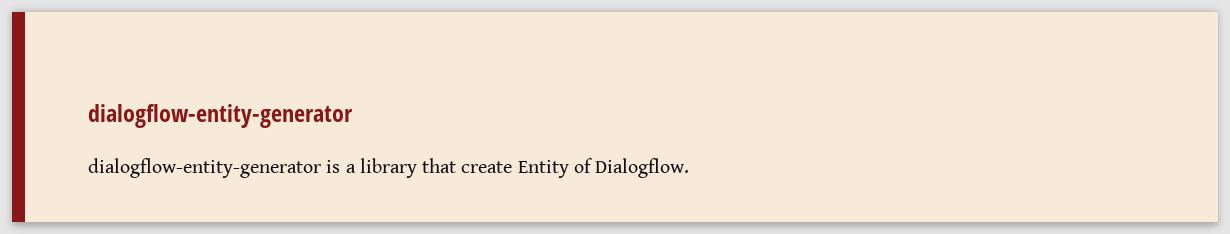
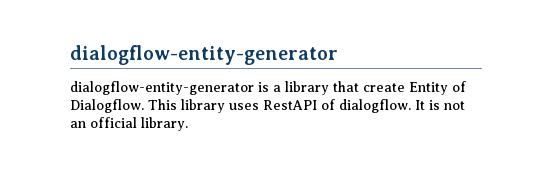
(690, 168) none -> [148,99,465,113] [70,117,188,131] This library uses RestAPI of dialogflow. It is not an official library.

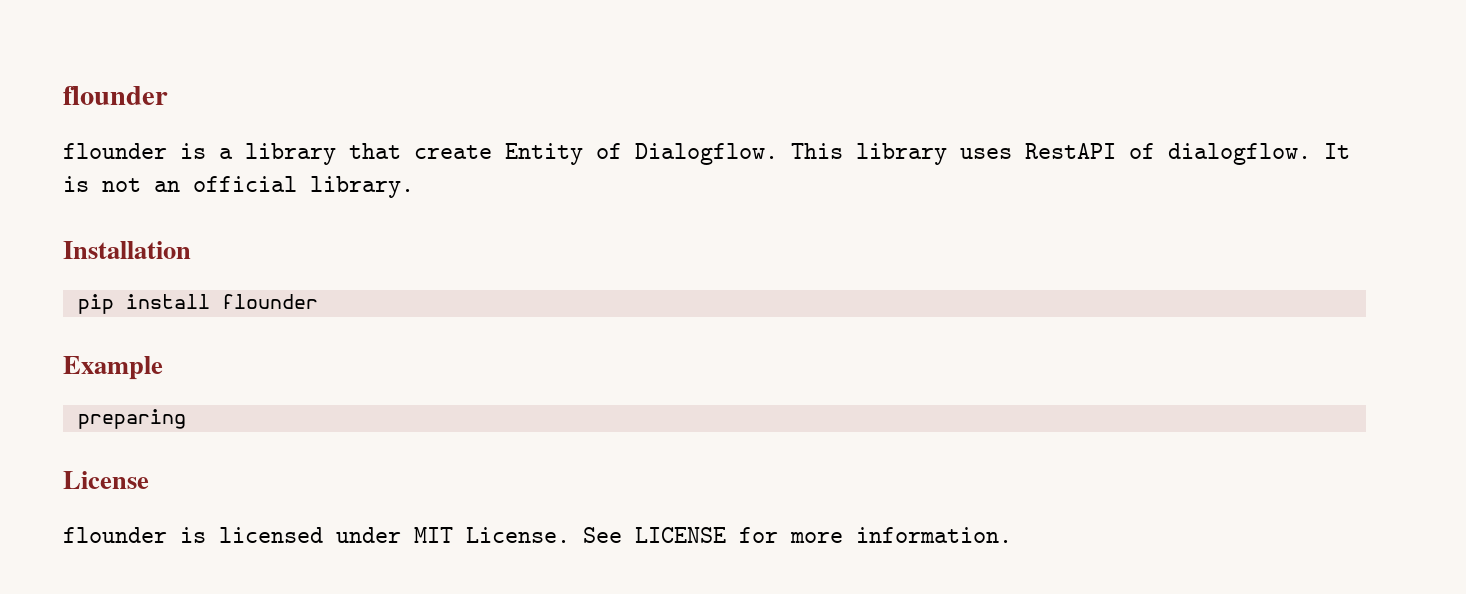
[70,45,338,65] [70,81,254,95] dialogflow-entity-generator // dialogflow-entity-generator -> [63,86,168,105] [63,143,167,159] flounder // flounder
(188, 124) none -> [63,241,191,259] [77,294,318,314] [63,356,163,380] [77,409,186,429] [63,471,149,489] [63,527,1012,543] // Installation // pip install flounder // Example // preparing // License // flounder is licensed under MIT License. See LICENSE for more information.

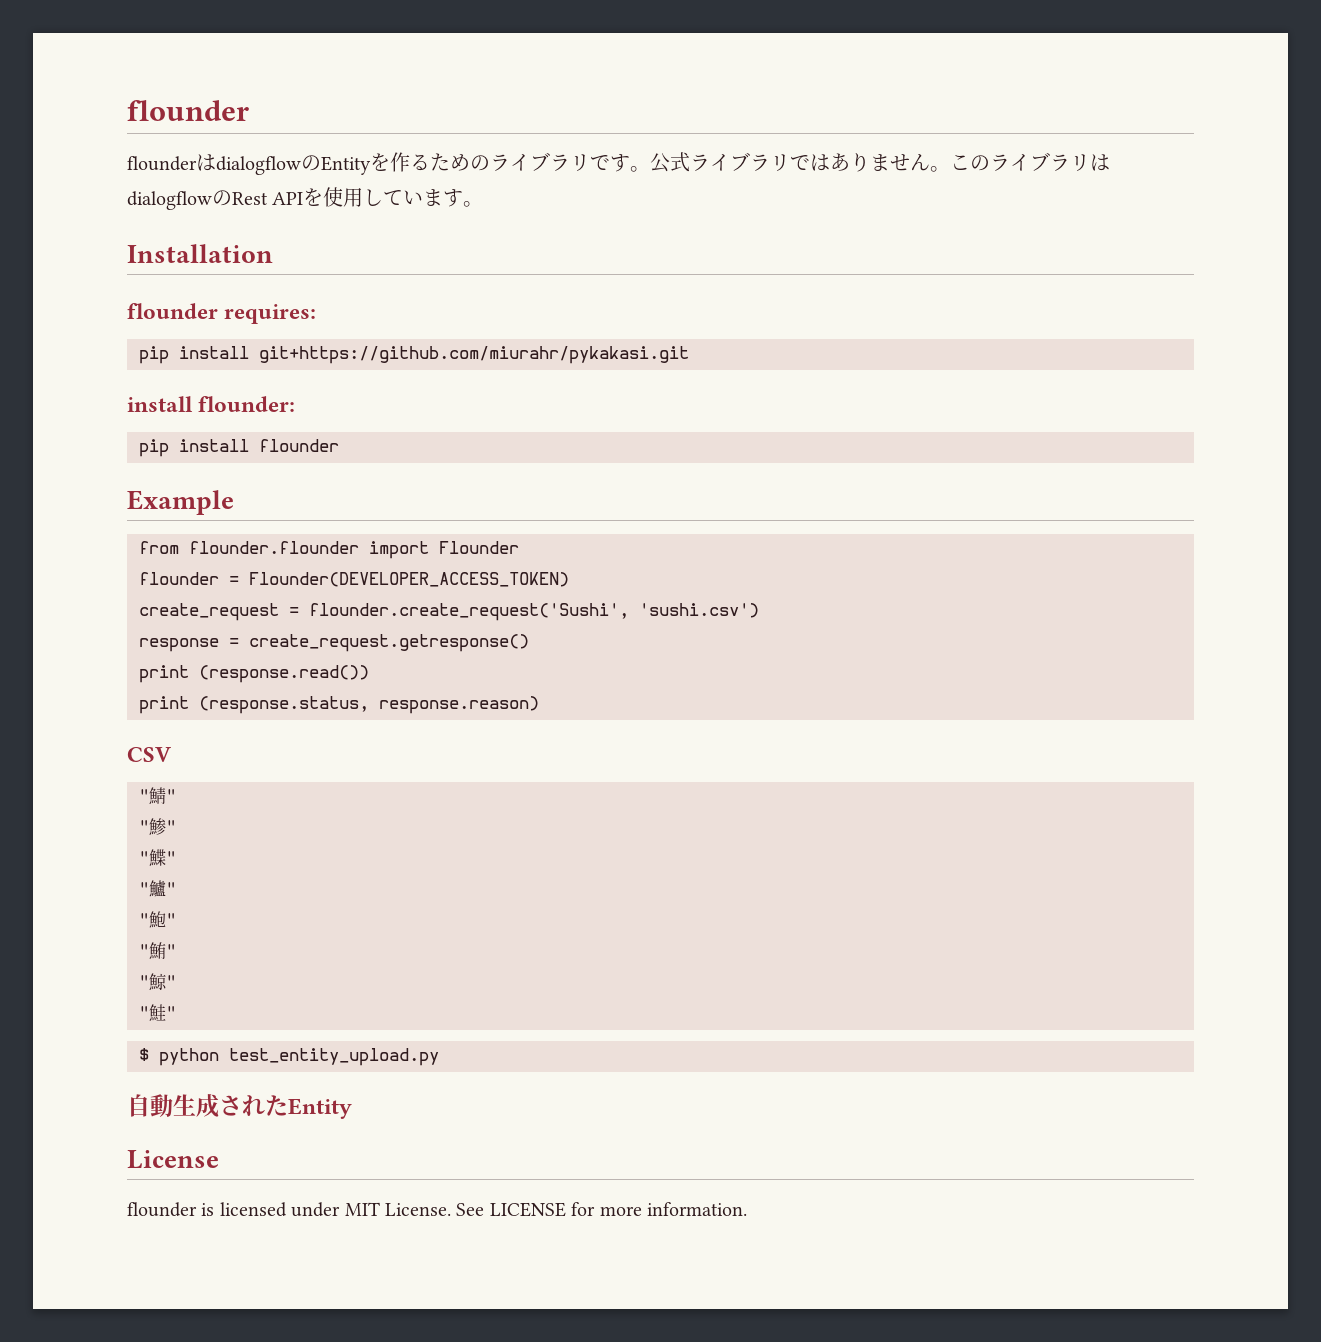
[180,143,1350,165] [63,176,414,198] [63,241,191,259] [77,294,318,314] [63,356,163,380] [77,409,186,429] is a library that create Entity of Dialogflow. This library uses RestAPI of dialogflow. It is not an official library. // Installation // pip install flounder // Example // preparing -> [196,152,1110,175] [127,187,484,210] [127,244,273,263] [127,303,317,324] [139,346,689,364] [127,396,296,412] [139,439,339,457] [127,490,234,515] [139,541,519,559] [139,572,569,587] [139,603,759,621] [139,634,529,652] [139,665,369,683] [139,696,539,714] [127,747,172,762] [139,787,176,804] [139,818,176,835] [139,849,176,866] [139,880,176,897] [139,911,176,928] [139,942,176,960] [139,973,176,990] [139,1004,176,1022] [139,1048,439,1066] [127,1094,352,1119] はdialogflowのEntityを作るためのライブラリです。公式ライブラリではありません。このライブラリはdialogflowのRest APIを使用しています。 // Installation // flounder requires: // pip install git+https://github.com/miurahr/pykakasi.git // install flounder: // pip install flounder // Example // from flounder.flounder import Flounder // flounder = Flounder(DEVELOPER_ACCESS_TOKEN) // create_request = flounder.create_request('Sushi', 'sushi.csv') // response = create_request.getresponse() // print (response.read()) // print (response.status, response.reason) // CSV // "鯖" // "鯵" // "鰈" // "鱸" // "鮑" // "鮪" // "鯨" // "鮭" // $ python test_entity_upload.py // 自動生成されたEntity

